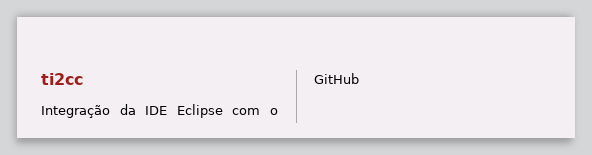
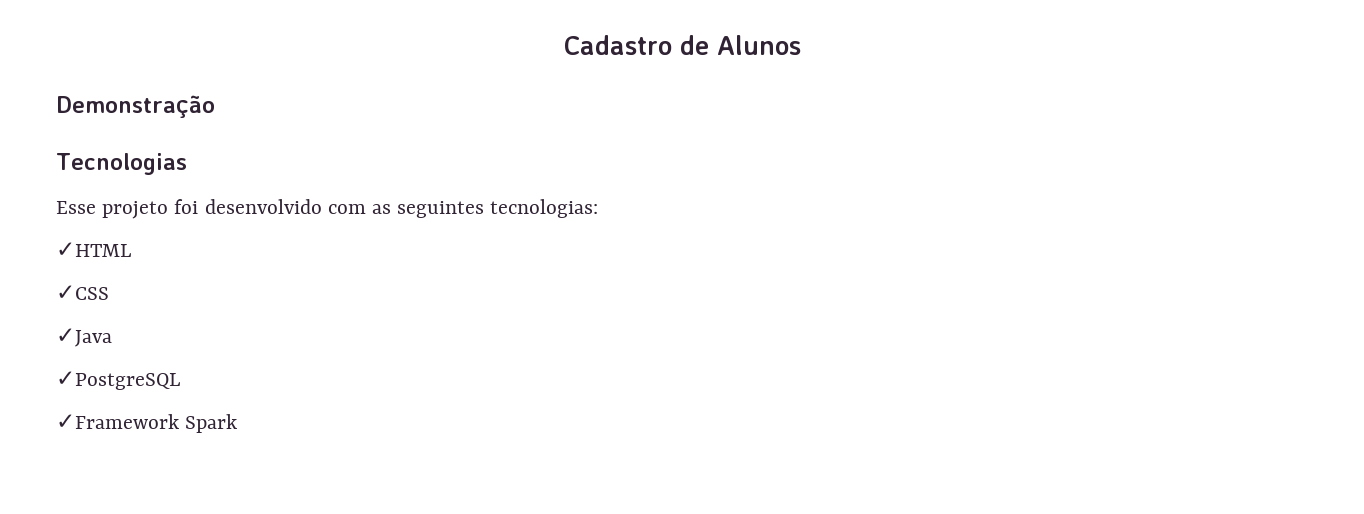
[41,73,83,85] [41,104,278,118] [314,73,359,84] ti2cc // Integração da IDE Eclipse com o GitHub -> [563,35,801,55] [56,95,215,118] [56,153,187,175] [56,199,599,219] [56,242,131,257] [56,285,109,300] [56,328,112,347] [56,371,180,390] [56,414,238,433] Cadastro de Alunos // Demonstração // Tecnologias // Esse projeto foi desenvolvido com as seguintes tecnologias: // ✓HTML // ✓CSS // ✓Java // ✓PostgreSQL // ✓Framework Spark

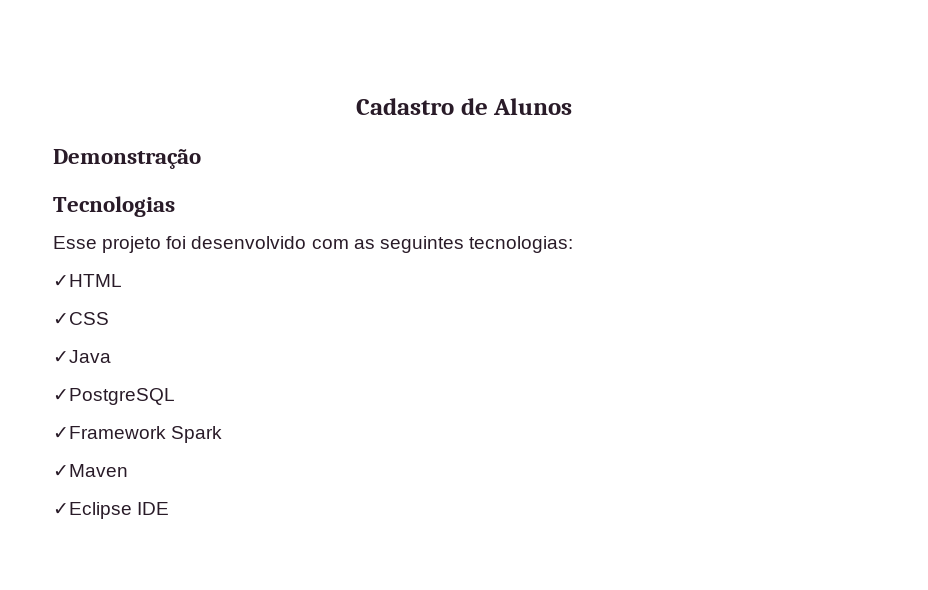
(238, 423) none -> [53,464,128,477] [53,502,170,519] // ✓Maven // ✓Eclipse IDE

